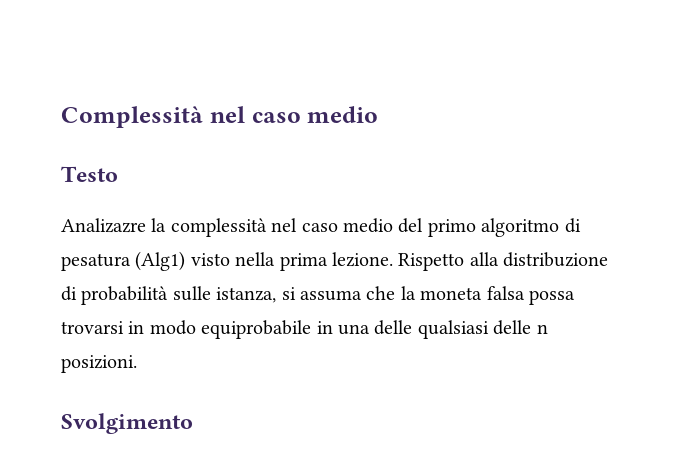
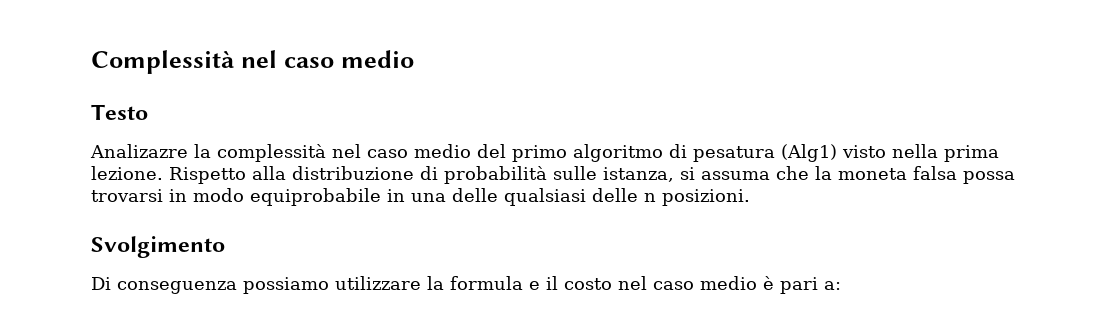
(193, 423) none -> [91,276,841,294] // Di conseguenza possiamo utilizzare la formula e il costo nel caso medio è pari a:

